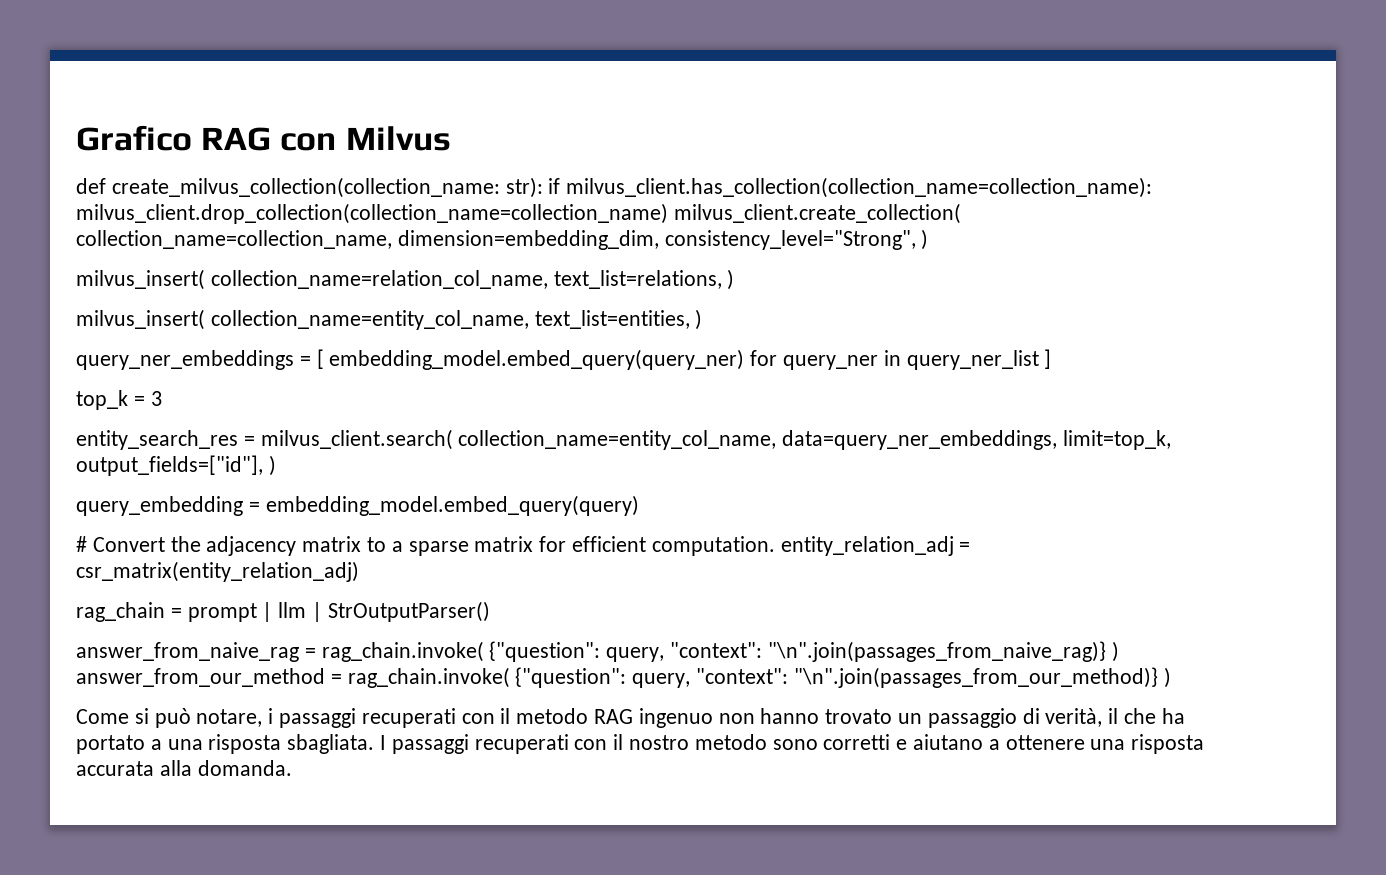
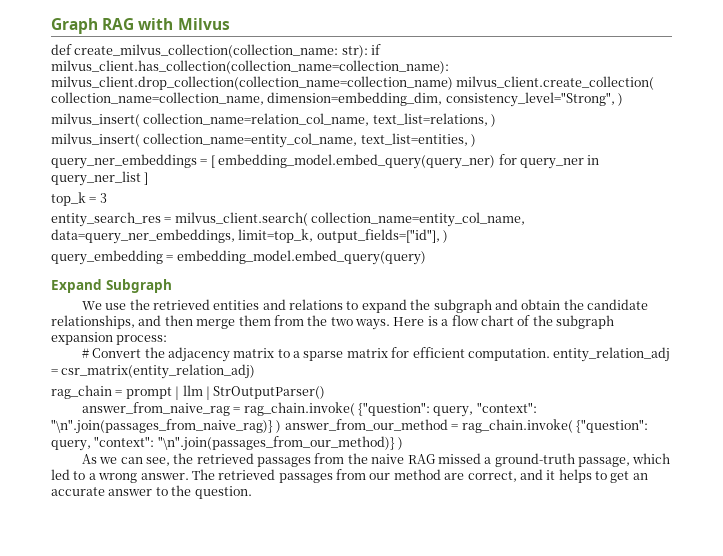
[76,125,337,151] Grafico RAG con -> [51,18,174,34] Graph RAG with
(639, 505) none -> [51,279,172,293] [81,299,649,313] [51,315,614,330] [51,332,168,345] // Expand Subgraph // We use the retrieved entities and relations to expand the subgraph and obtain the candidate relationships, and then merge them from the two ways. Here is a flow chart of the subgraph expansion process:
[76,708,1185,728] [76,734,1205,754] [76,760,292,776] Come si può notare, i passaggi recuperati con il metodo RAG ingenuo non hanno trovato un passaggio di verità, il che ha portato a una risposta sbagliata. I passaggi recuperati con il nostro metodo sono corretti e aiutano a ottenere una risposta accurata alla domanda. -> [81,453,671,467] [51,469,648,483] [51,485,252,499] As we can see, the retrieved passages from the naive RAG missed a ground-truth passage, which led to a wrong answer. The retrieved passages from our method are correct, and it helps to get an accurate answer to the question.

